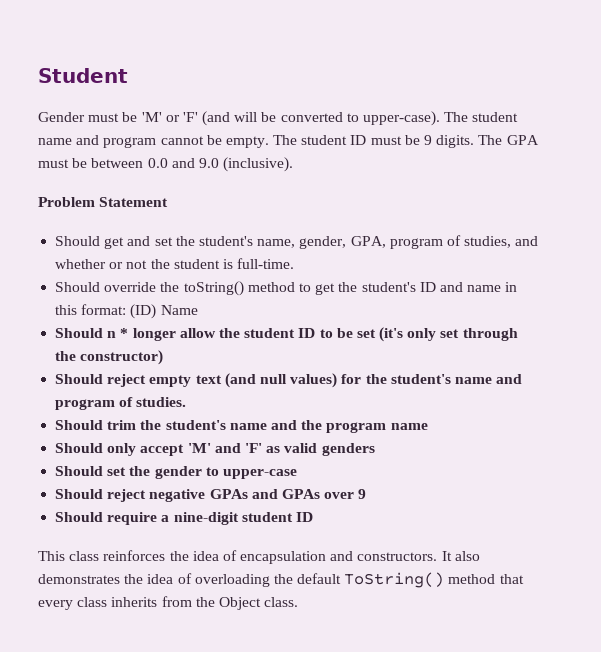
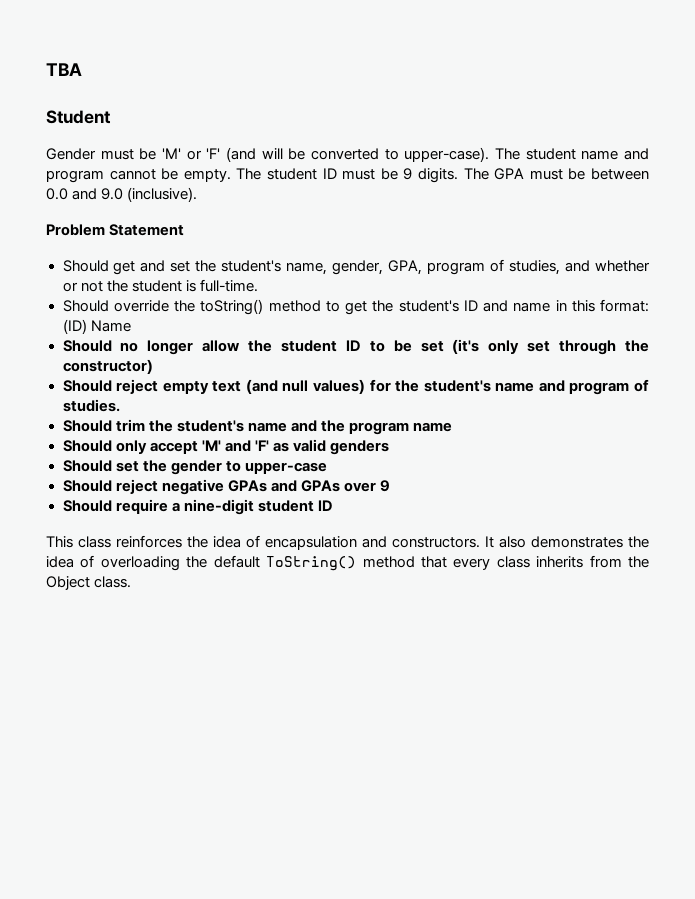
(38, 75) none -> [46,63,82,76] TBA //
[107,328,129,338] n * -> [120,342,139,352] no

